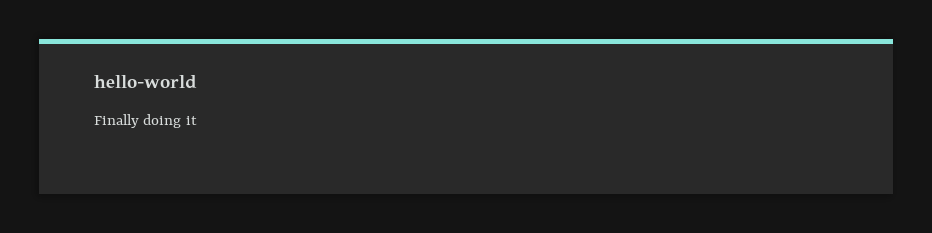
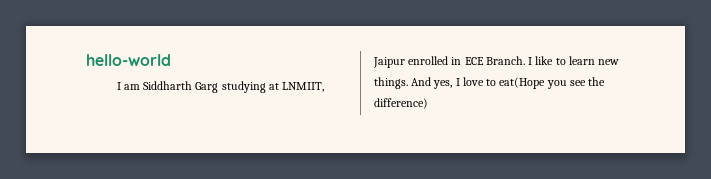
[94,114,197,128] Finally doing it -> [116,81,325,93] [373,56,620,68] [374,77,606,89] [374,98,428,109] I am Siddharth Garg studying at LNMIIT, Jaipur enrolled in ECE Branch. I like to learn new things. And yes, I love to eat(Hope you see the difference)

